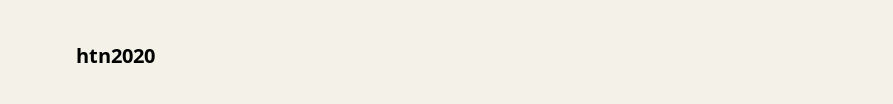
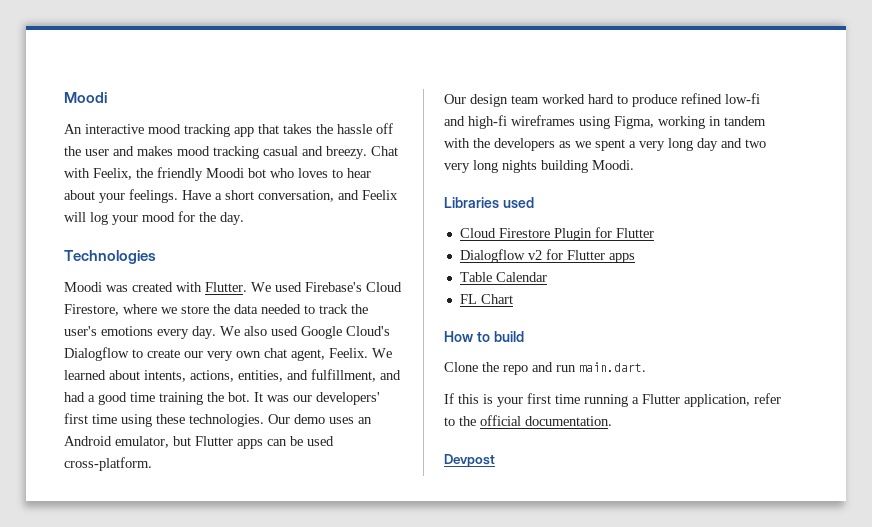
[76,48,155,63] htn2020 -> [64,92,107,103] [64,123,393,137] [64,146,398,159] [64,167,371,181] [64,189,398,203] [64,211,244,225] [64,250,156,264] [64,282,402,292] [64,304,368,316] [64,326,390,339] [64,347,392,361] [64,369,401,382] [64,392,380,405] [64,413,372,427] [64,436,334,449] [64,457,152,471] [444,93,760,107] [444,115,766,129] [444,138,766,151] [444,160,634,173] [444,197,534,208] [459,227,654,241] [459,249,635,263] [459,272,547,282] [459,294,513,304] [444,331,524,342] [444,362,646,375] [444,393,781,407] [444,415,612,426] [444,454,495,467] Moodi // An interactive mood tracking app that takes the hassle off the user and makes mood tracking casual and breezy. Chat with Feelix, the friendly Moodi bot who loves to hear about your feelings. Have a short conversation, and Feelix will log your mood for the day. // Technologies // Moodi was created with Flutter. We used Firebase's Cloud Firestore, where we store the data needed to track the user's emotions every day. We also used Google Cloud's Dialogflow to create our very own chat agent, Feelix. We learned about intents, actions, entities, and fulfillment, and had a good time training the bot. It was our developers' first time using these technologies. Our demo uses an Android emulator, but Flutter apps can be used cross-platform. // Our design team worked hard to produce refined low-fi and high-fi wireframes using Figma, working in tandem with the developers as we spent a very long day and two very long nights building Moodi. // Libraries used // Cloud Firestore Plugin for Flutter // Dialogflow v2 for Flutter apps // Table Calendar // FL Chart // How to build // Clone the repo and run main.dart. // If this is your first time running a Flutter application, refer to the official documentation. // Devpost

